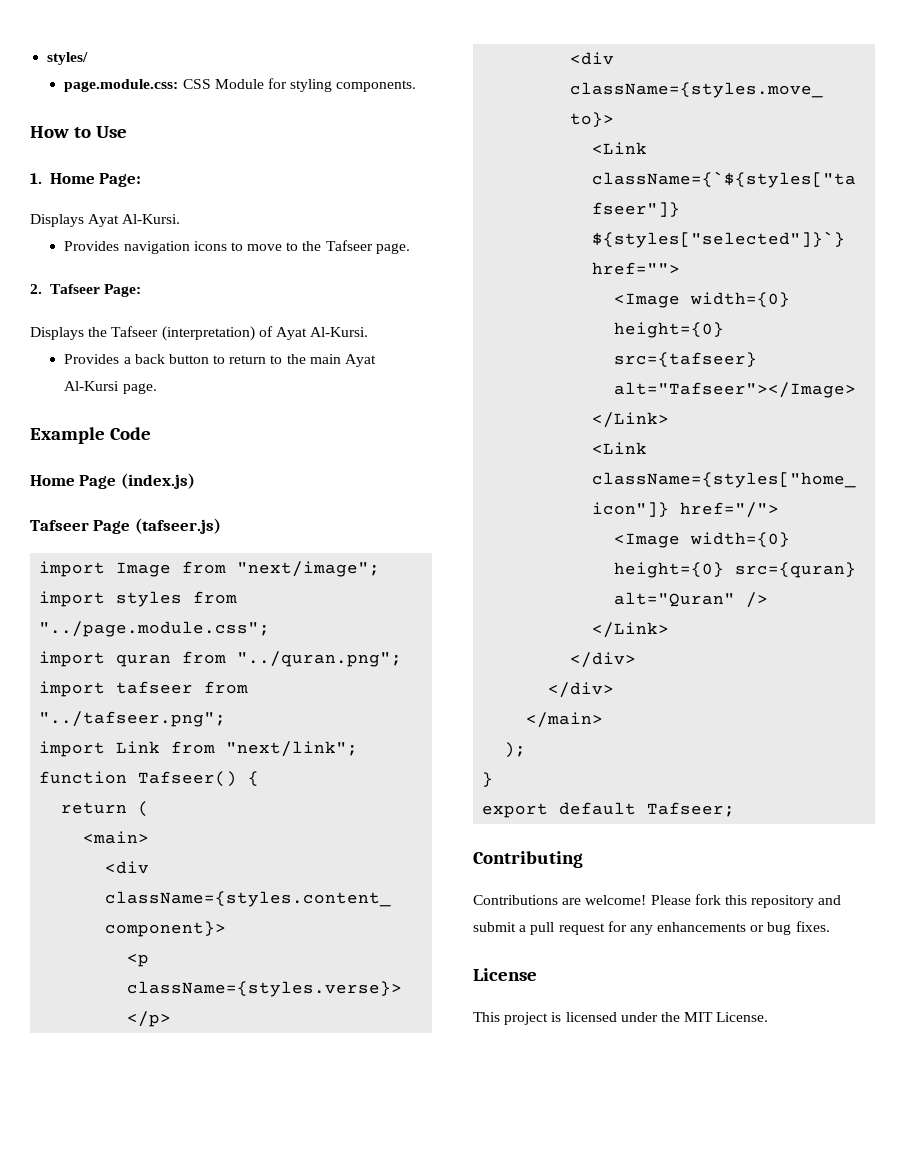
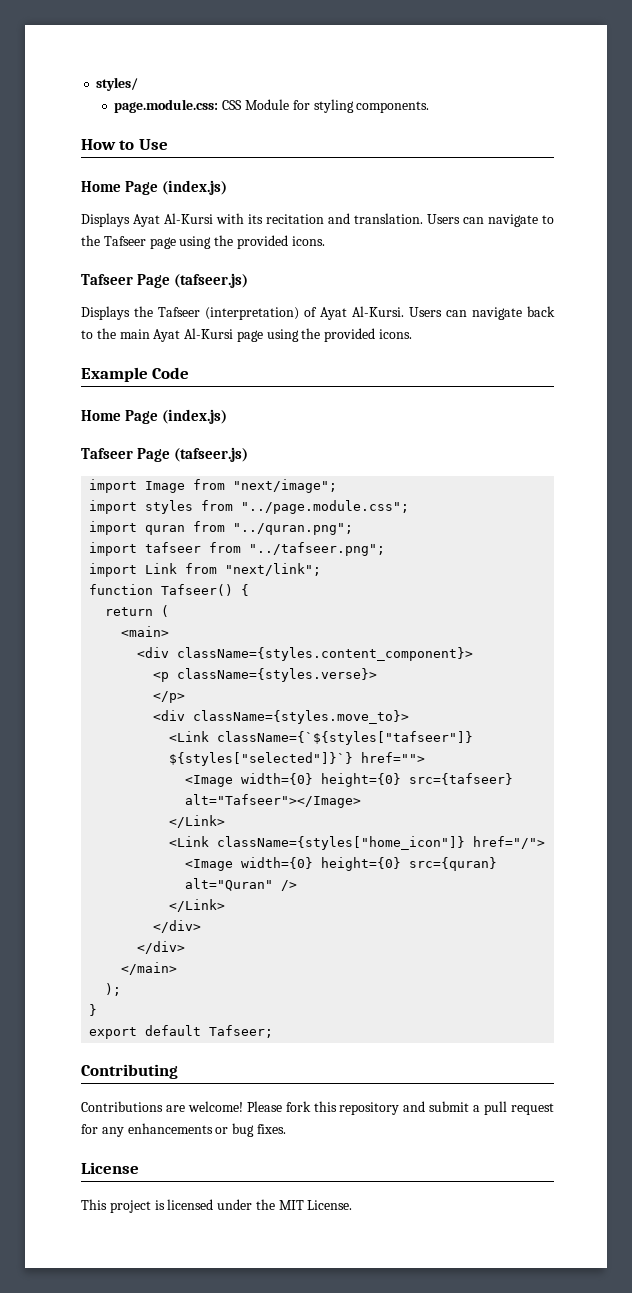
[30,173,142,187] 1. Home Page: -> [81,180,228,195] Home Page (index.js)
[122,214,181,224] [64,240,410,254] [30,284,141,297] Al-Kursi. // Provides navigation icons to move to the Tafseer page. // 2. Tafseer Page: -> [164,213,554,227] [81,235,325,249] [81,273,249,288] Al-Kursi with its recitation and translation. Users can navigate to the Tafseer page using the provided icons. // Tafseer Page (tafseer.js)
[64,354,267,364] // Provides a back button to return -> [409,306,555,320] Users can navigate back
[122,383,157,394] page. -> [236,328,413,342] page using the provided icons.

